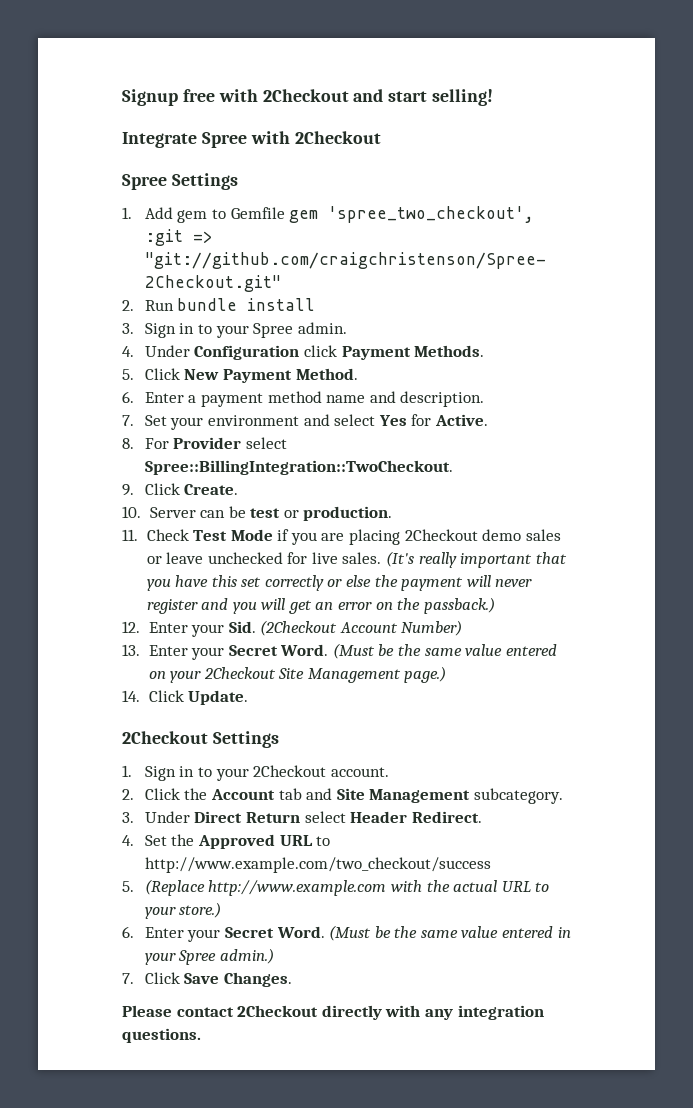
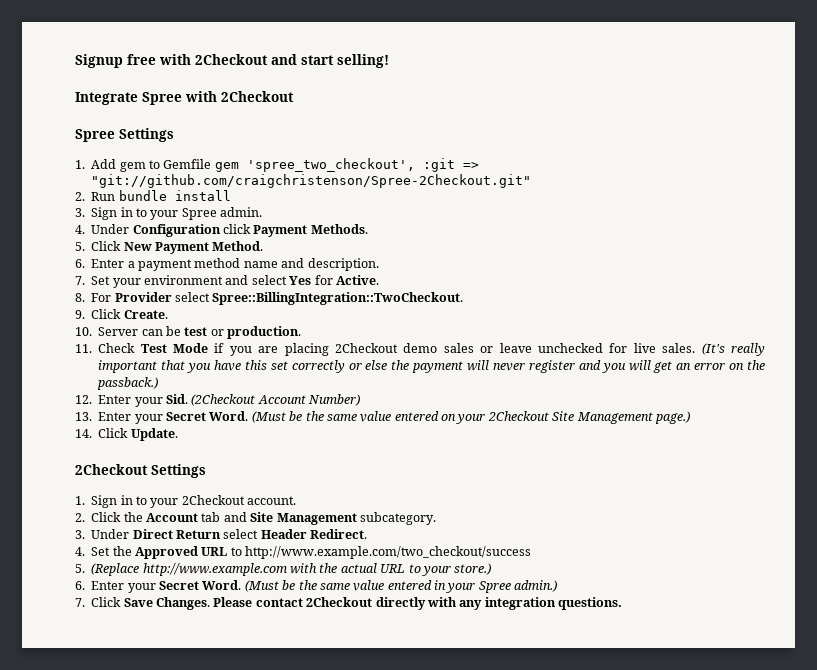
(292, 979) // -> (210, 603) none

